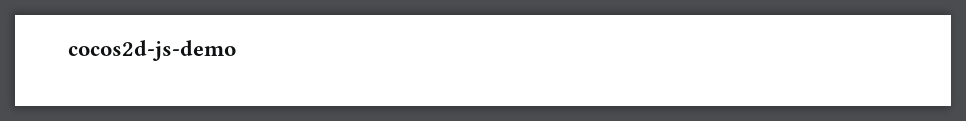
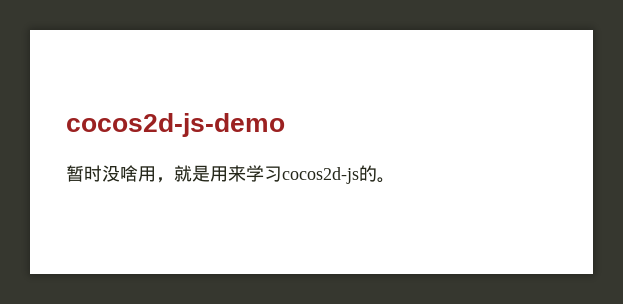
(236, 50) none -> [66,165,395,184] // 暂时没啥用，就是用来学习cocos2d-js的。

